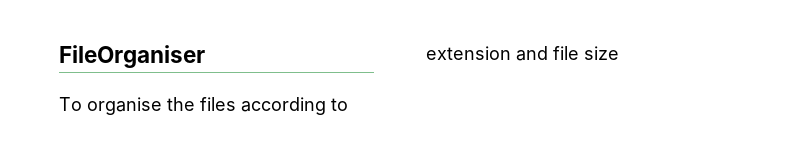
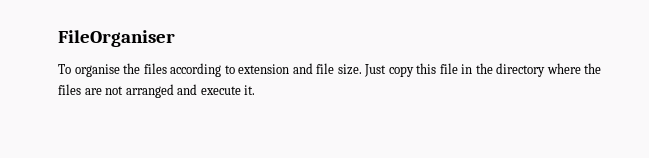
[584,46,619,60] size -> [337,63,602,77] [58,84,256,98] size. Just copy this file in the directory where the files are not arranged and execute it.

